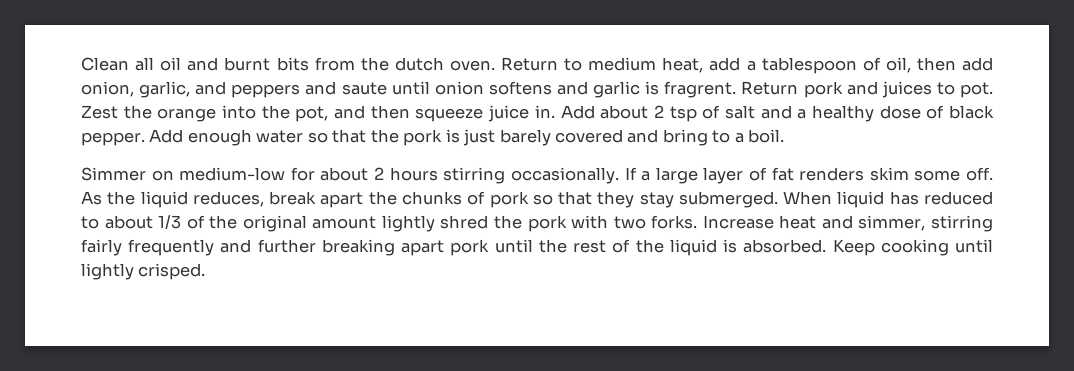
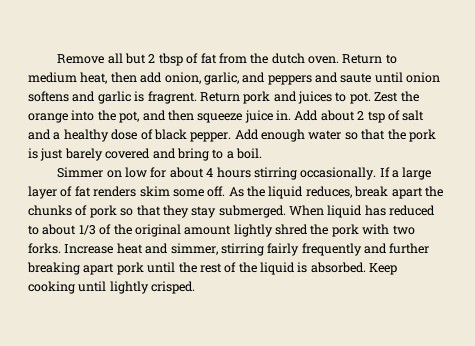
[81,57,309,71] Clean all oil and burnt bits -> [57,53,217,66] Remove all but 2 tbsp of fat
[709,57,911,74] add a tablespoon of oil, -> (108, 78) none
[179,167,286,181] medium-low -> [125,167,148,178] low
[374,167,385,180] 2 -> [206,168,214,177] 4

